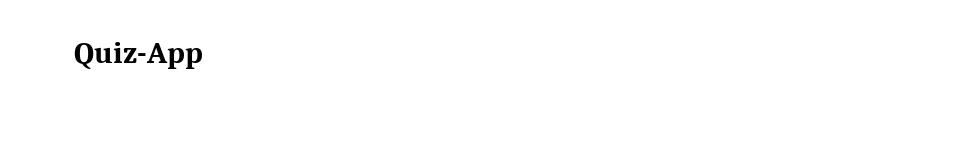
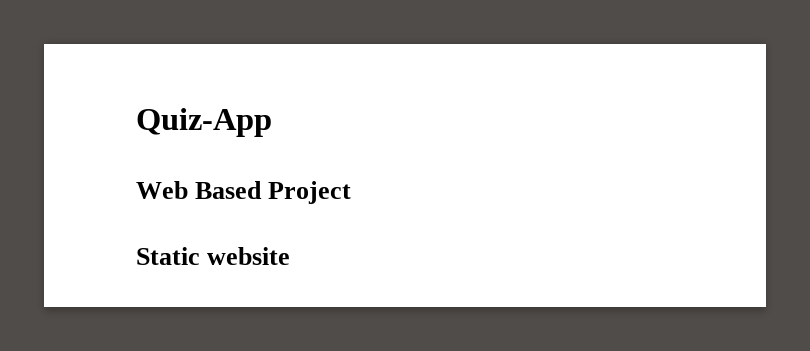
(203, 56) none -> [136,181,352,204] [136,247,291,265] // Web Based Project // Static website

